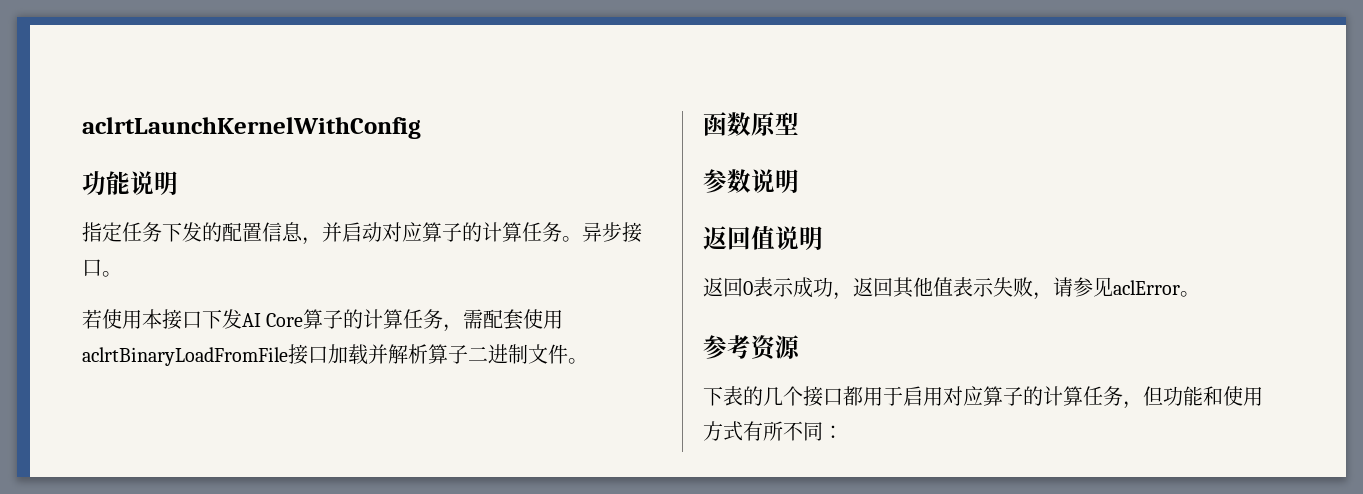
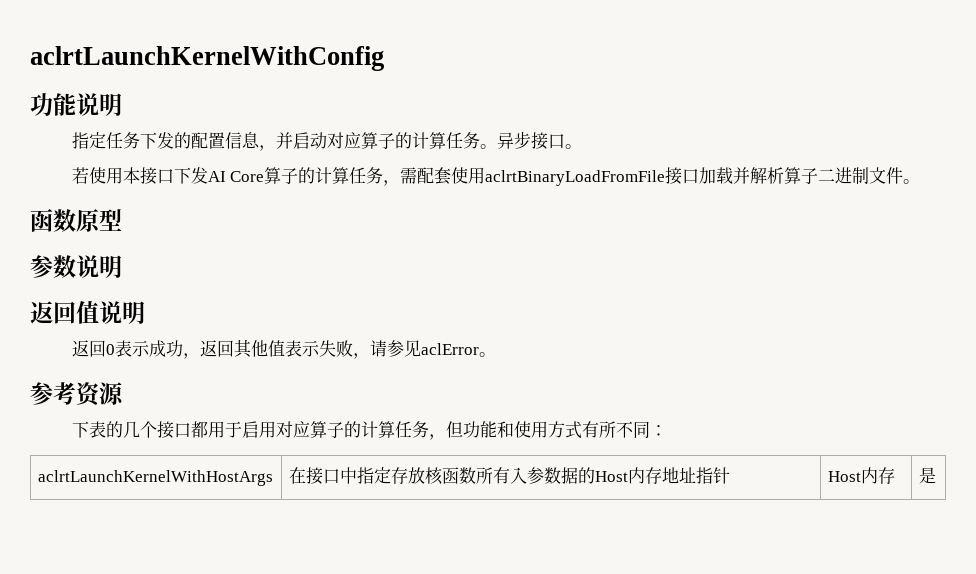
(843, 432) none -> [37,470,273,486] [288,467,730,485] [827,467,895,484] [918,467,936,484] // aclrtLaunchKernelWithHostArgs | 在接口中指定存放核函数所有入参数据的Host内存地址指针 | Host内存 | 是

